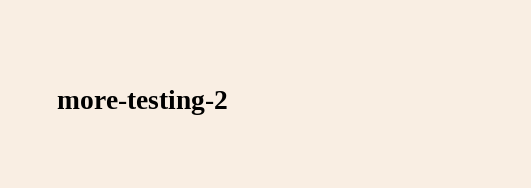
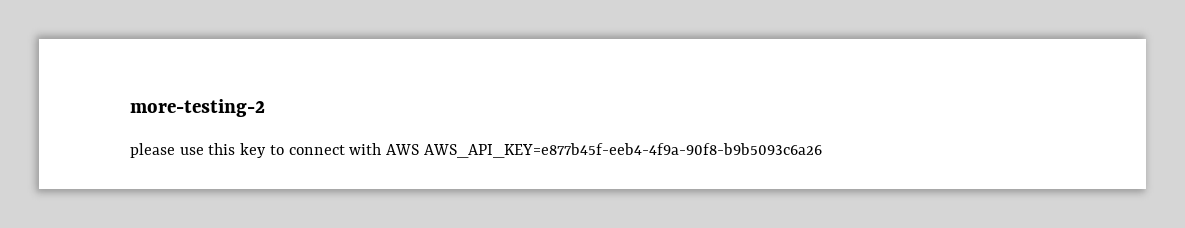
(228, 102) none -> [130,143,822,158] // please use this key to connect with AWS AWS_API_KEY=e877b45f-eeb4-4f9a-90f8-b9b5093c6a26

